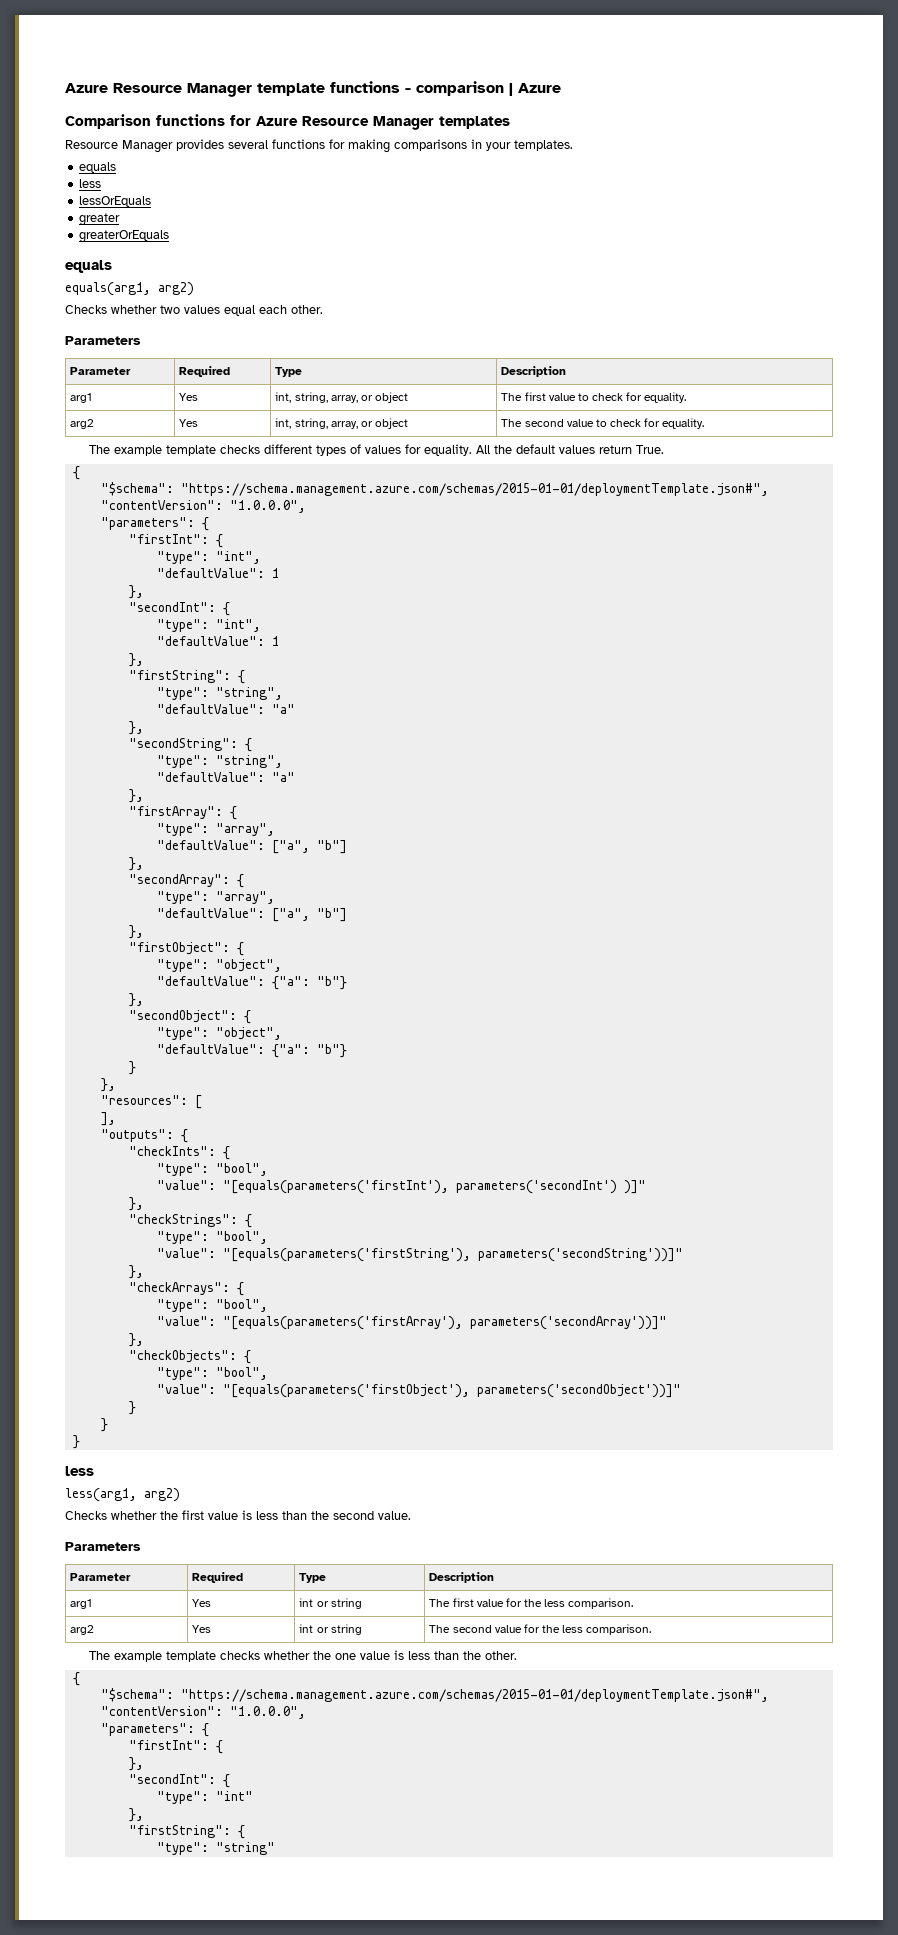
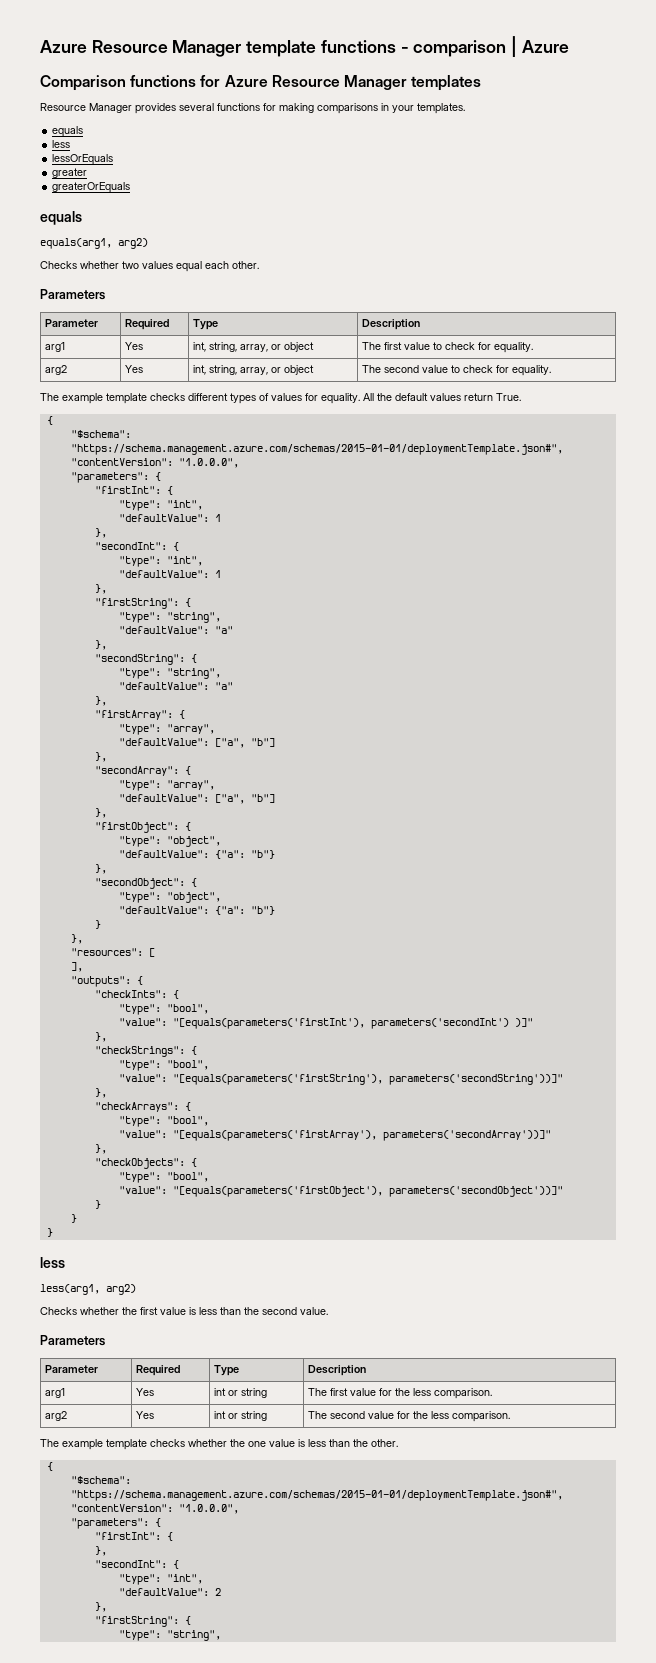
[215,1791,253,1801] [128,1808,144,1822] [128,1825,245,1839] [156,1842,275,1855] "int" // }, // "firstString": { // "type": "string" -> [166,1574,203,1584] [118,1588,221,1596] [94,1602,107,1612] [94,1616,191,1627] [118,1630,221,1641] "int", // "defaultValue": 2 // }, // "firstString": { // "type": "string",

